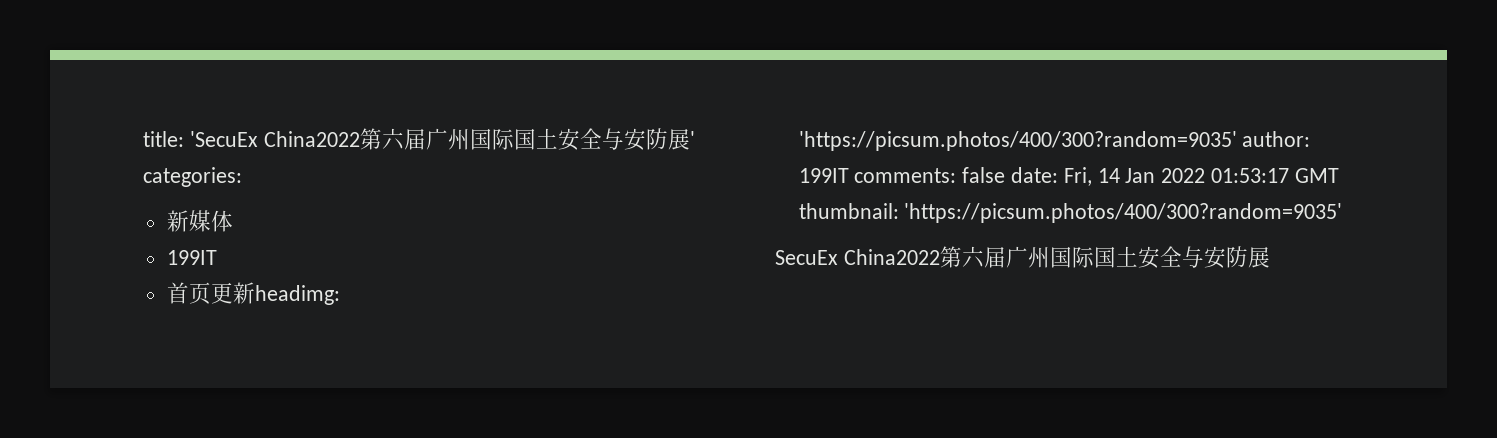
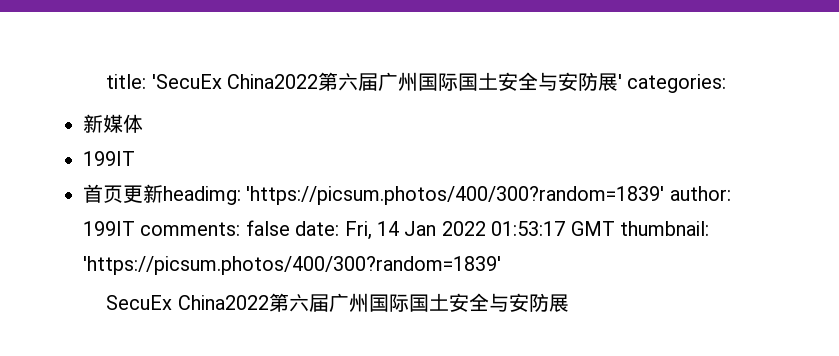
[798,131,1237,151] 'https://picsum.photos/400/300?random=9035' -> [246,186,665,205] 'https://picsum.photos/400/300?random=1839'
[904,203,1343,223] 'https://picsum.photos/400/300?random=9035' -> [83,256,501,275] 'https://picsum.photos/400/300?random=1839'

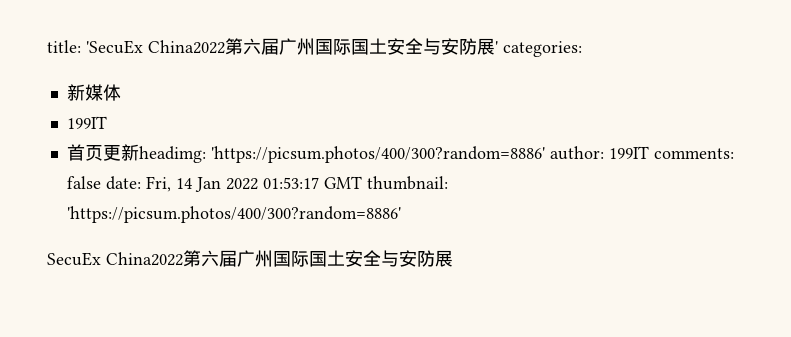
[246,186,665,205] 'https://picsum.photos/400/300?random=1839' -> [210,146,545,163] 'https://picsum.photos/400/300?random=8886'
[83,256,501,275] 'https://picsum.photos/400/300?random=1839' -> [66,206,401,223] 'https://picsum.photos/400/300?random=8886'

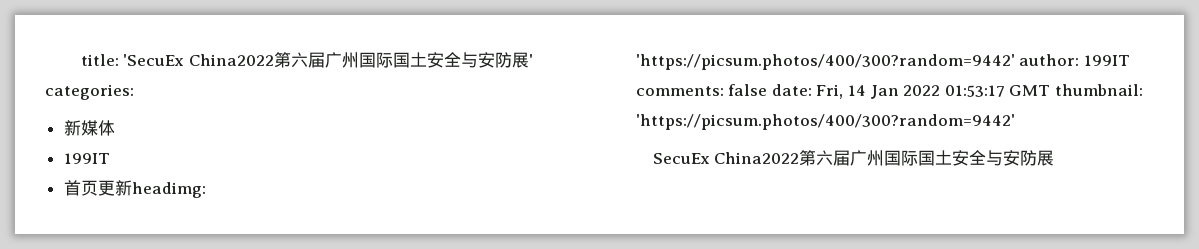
[210,146,545,163] 'https://picsum.photos/400/300?random=8886' -> [635,54,1015,70] 'https://picsum.photos/400/300?random=9442'
[66,206,401,223] 'https://picsum.photos/400/300?random=8886' -> [635,114,1015,130] 'https://picsum.photos/400/300?random=9442'

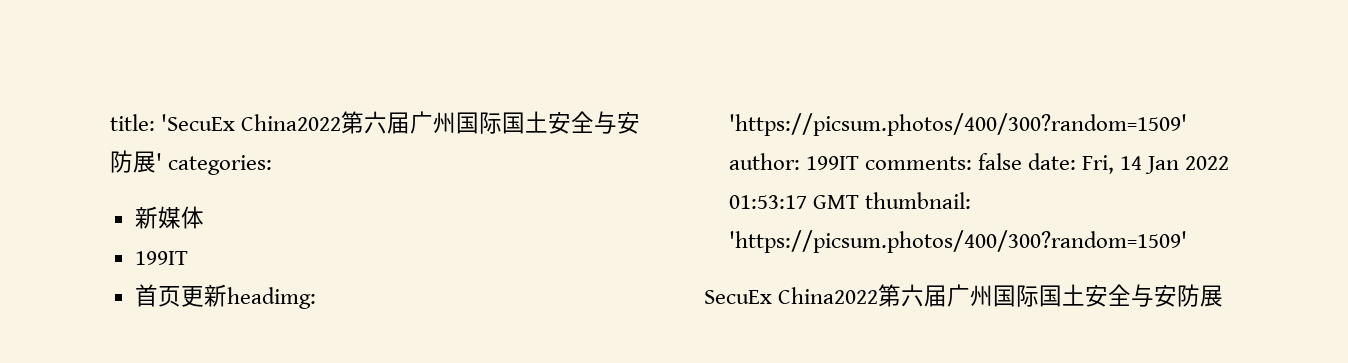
[635,54,1015,70] 'https://picsum.photos/400/300?random=9442' -> [728,113,1187,136] 'https://picsum.photos/400/300?random=1509'
[635,114,1015,130] 'https://picsum.photos/400/300?random=9442' -> [728,230,1187,253] 'https://picsum.photos/400/300?random=1509'

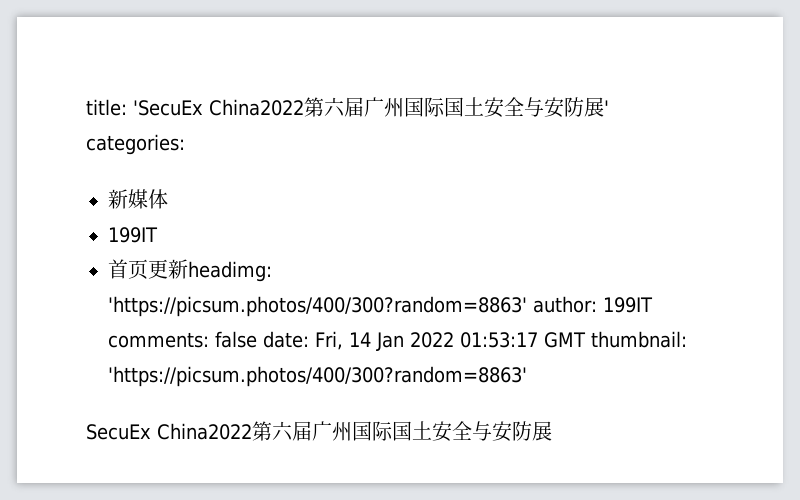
[728,113,1187,136] 'https://picsum.photos/400/300?random=1509' -> [108,296,527,317] 'https://picsum.photos/400/300?random=8863'
[728,230,1187,253] 'https://picsum.photos/400/300?random=1509' -> [108,366,527,387] 'https://picsum.photos/400/300?random=8863'

